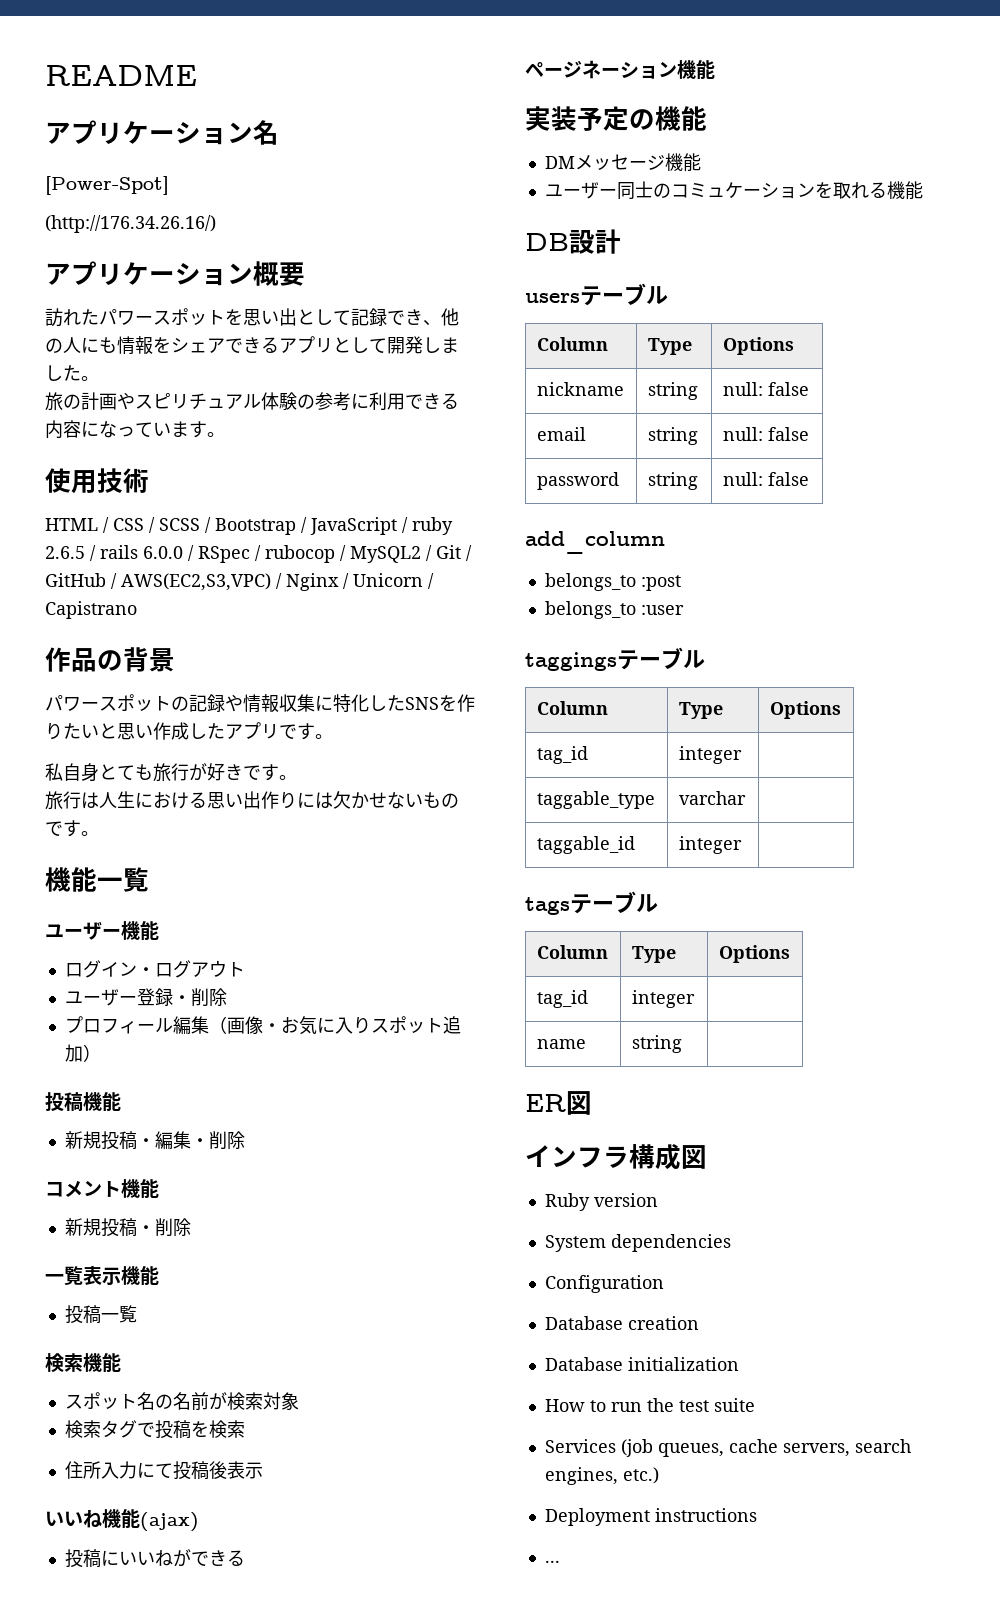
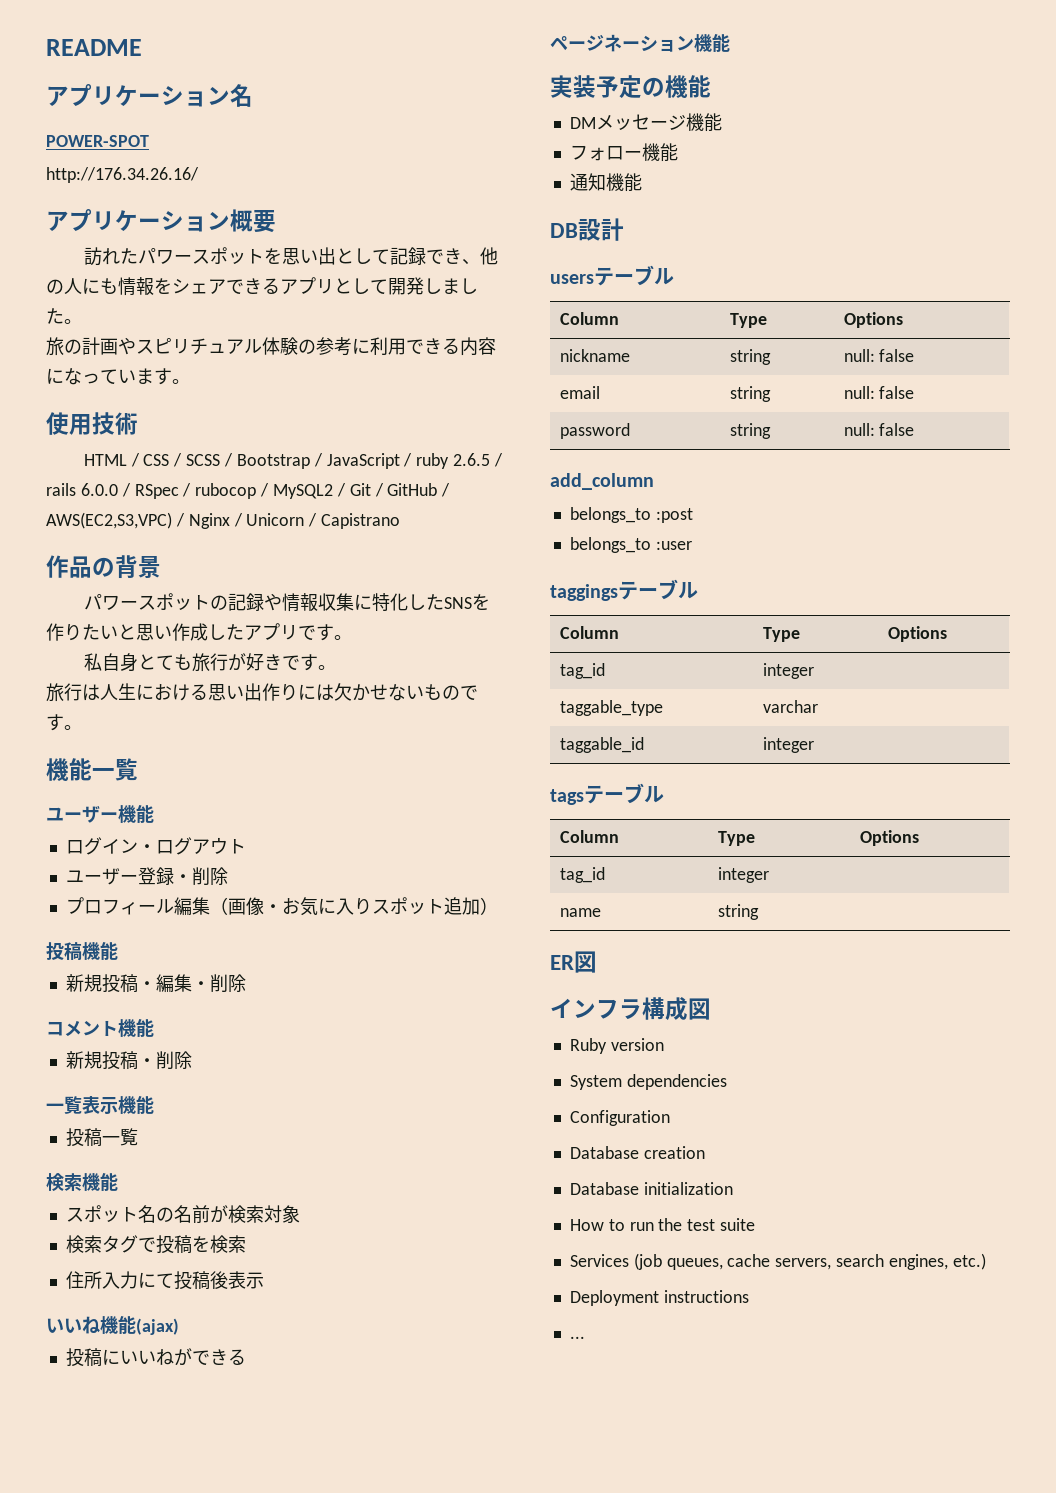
[45,176,169,195] [45,215,216,233] [Power-Spot] // (http://176.34.26.16/) -> [46,135,149,147] [46,167,199,183] POWER-SPOT // http://176.34.26.16/
[544,181,887,200] ユーザー同士のコミュケーションを取れる -> [569,143,678,162] [569,173,606,191] フォロー機能 // 通知

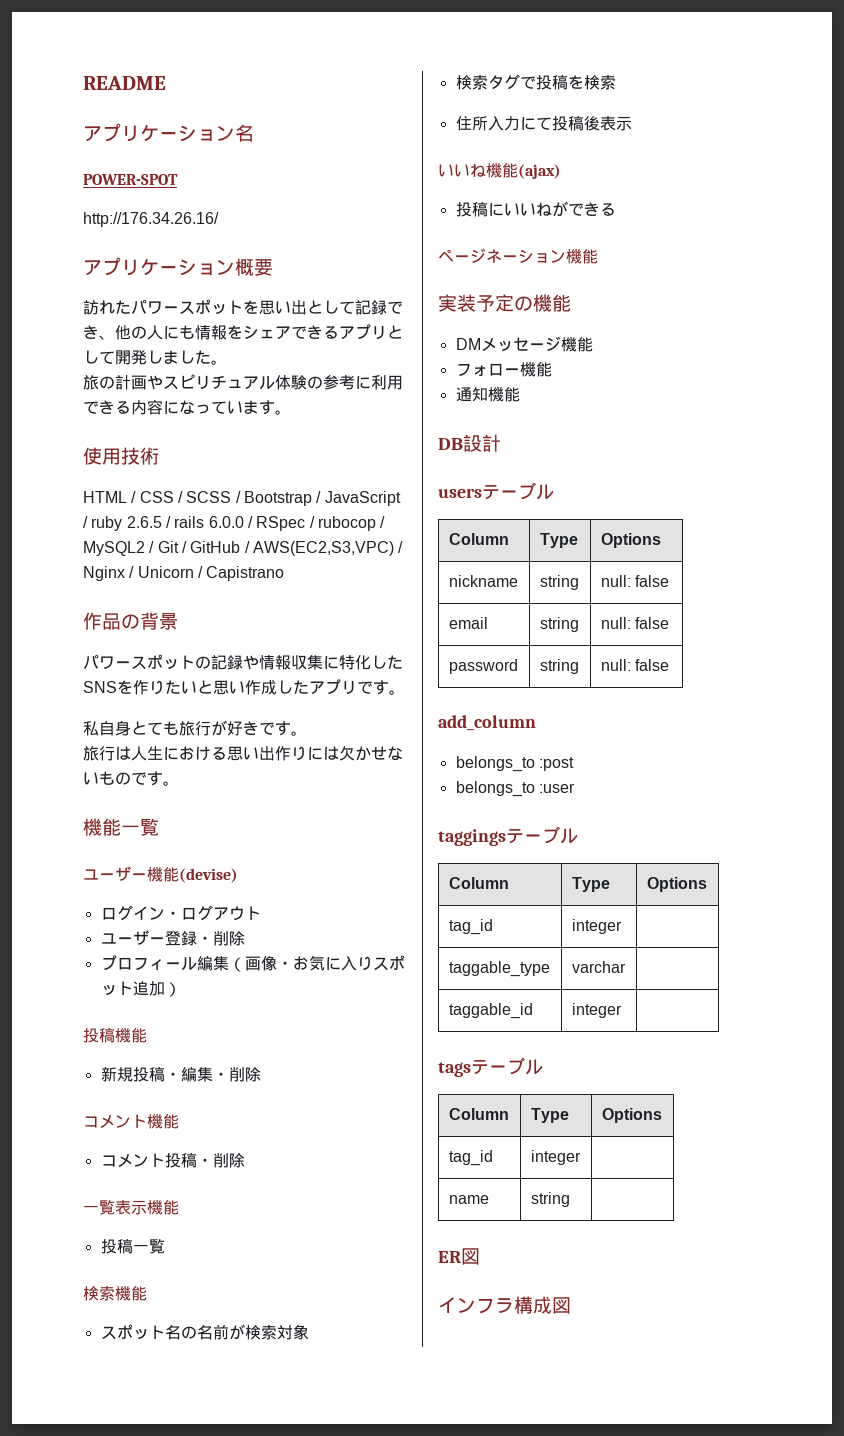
(154, 814) none -> [179,868,238,883] (devise)
[65,1051,102,1069] 新規 -> [100,1153,165,1168] コメント
[569,1038,664,1054] [569,1074,727,1090] [569,1110,670,1126] [569,1146,705,1159] [569,1182,733,1195] [569,1218,756,1231] [569,1253,986,1270] [569,1290,749,1306] [569,1336,585,1339] // Ruby version // System dependencies // Configuration // Database creation // Database initialization // How to run the test suite // Services (job queues, cache servers, search engines, etc.) // Deployment instructions // ... -> (571, 1305) none

